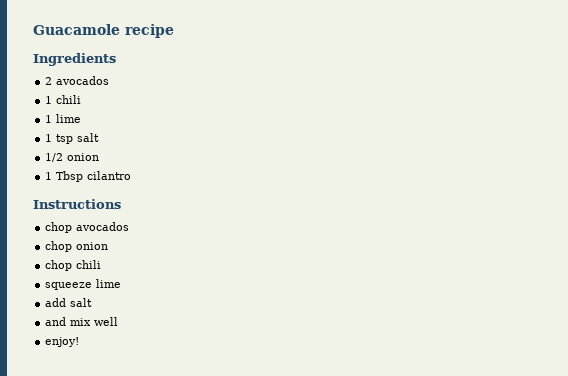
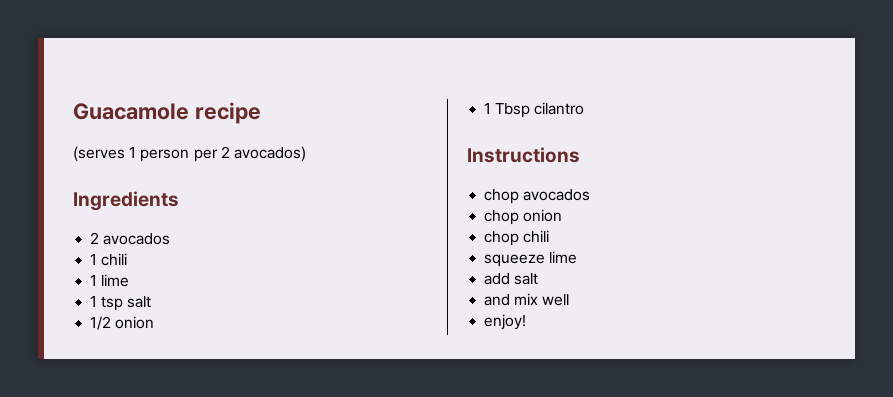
(174, 31) none -> [73,146,306,162] // (serves 1 person per 2 avocados)

